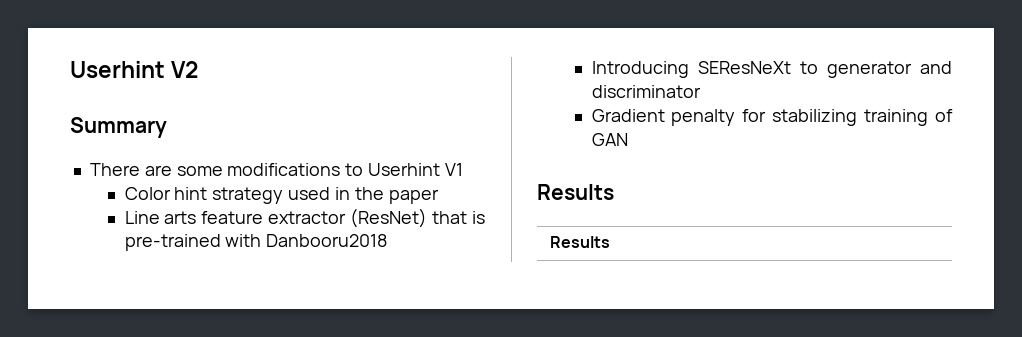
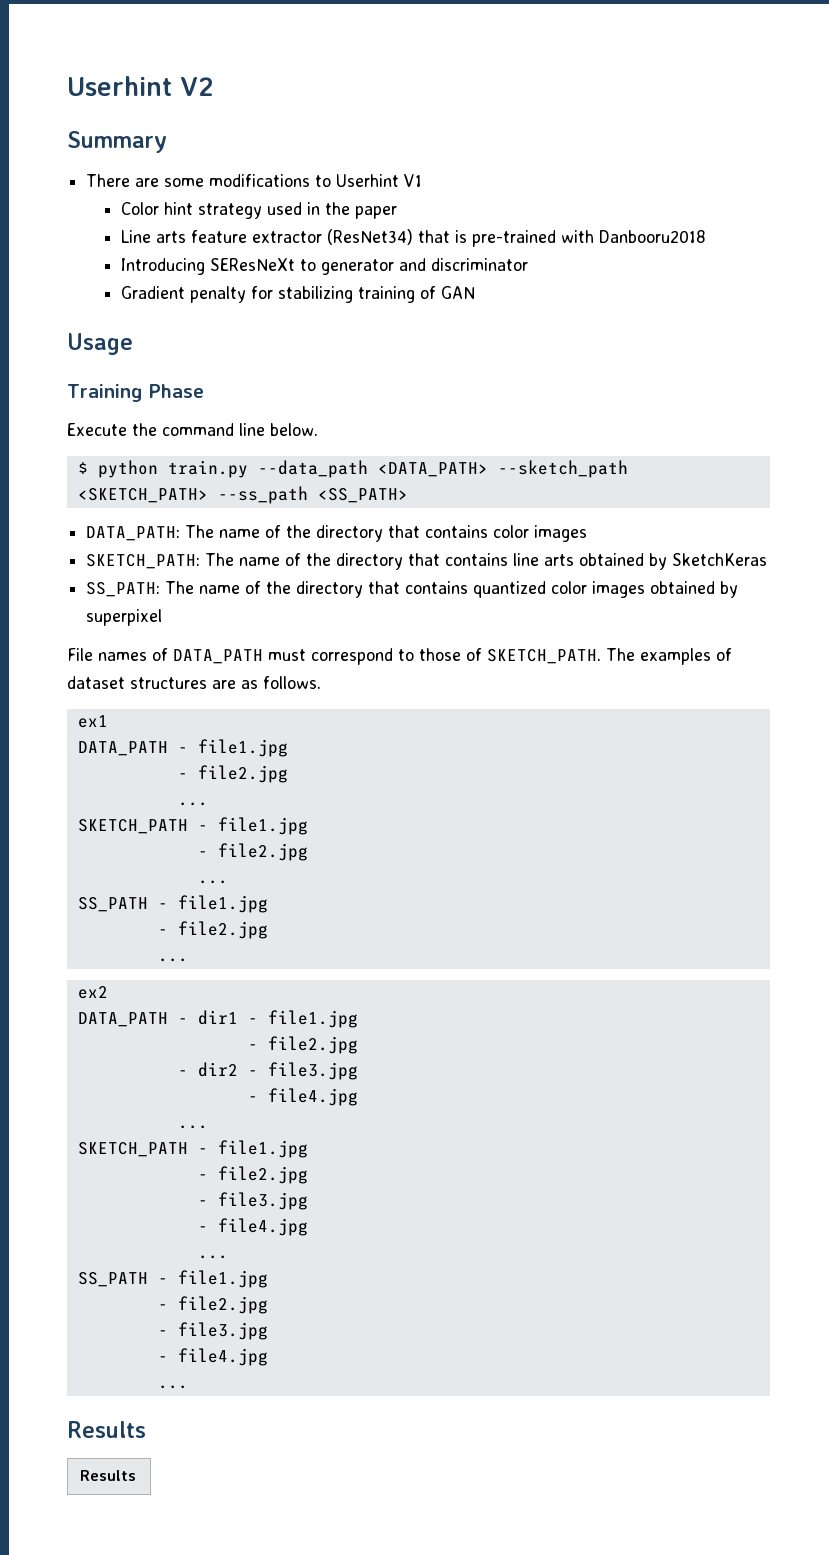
[350,208,428,228] (ResNet) -> [327,229,414,245] (ResNet34)
(628, 139) none -> [67,333,133,355] [67,384,204,402] [67,423,318,436] [77,460,628,478] [77,486,408,504] [86,525,588,542] [86,553,768,570] [86,581,739,598] [86,609,163,626] [67,648,732,665] [67,676,321,689] [77,715,108,728] [77,739,288,757] [177,765,288,783] [177,802,208,806] [77,817,308,835] [197,843,308,861] [197,880,228,884] [77,895,268,913] [157,921,268,939] [157,958,188,962] [77,986,108,999] [77,1010,358,1028] [247,1036,358,1054] [177,1062,358,1080] [247,1088,358,1106] [177,1125,208,1129] [77,1140,308,1158] [197,1166,308,1184] [197,1192,308,1210] [197,1218,308,1236] [197,1255,228,1259] [77,1270,268,1288] [157,1296,268,1314] [157,1322,268,1340] [157,1348,268,1366] [157,1385,188,1389] // Usage // Training Phase // Execute the command line below. // $ python train.py --data_path <DATA_PATH> --sketch_path <SKETCH_PATH> --ss_path <SS_PATH> // DATA_PATH: The name of the directory that contains color images // SKETCH_PATH: The name of the directory that contains line arts obtained by SketchKeras // SS_PATH: The name of the directory that contains quantized color images obtained by superpixel // File names of DATA_PATH must correspond to those of SKETCH_PATH. The examples of dataset structures are as follows. // ex1 // DATA_PATH - file1.jpg // - file2.jpg // ... // SKETCH_PATH - file1.jpg // - file2.jpg // ... // SS_PATH - file1.jpg // - file2.jpg // ... // ex2 // DATA_PATH - dir1 - file1.jpg // - file2.jpg // - dir2 - file3.jpg // - file4.jpg // ... // SKETCH_PATH - file1.jpg // - file2.jpg // - file3.jpg // - file4.jpg // ... // SS_PATH - file1.jpg // - file2.jpg // - file3.jpg // - file4.jpg // ...

